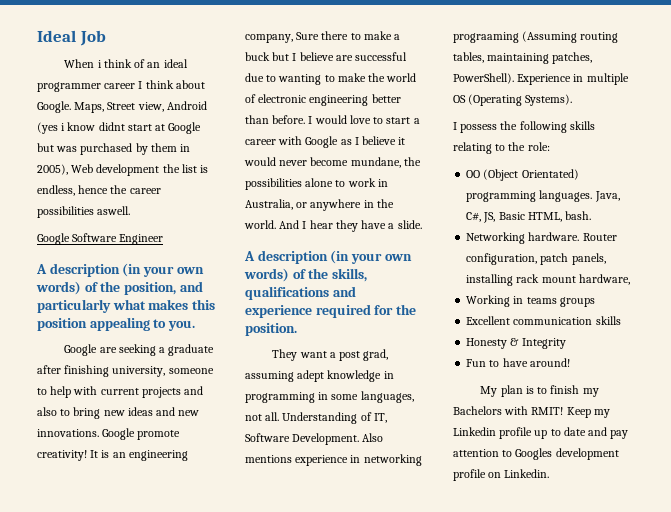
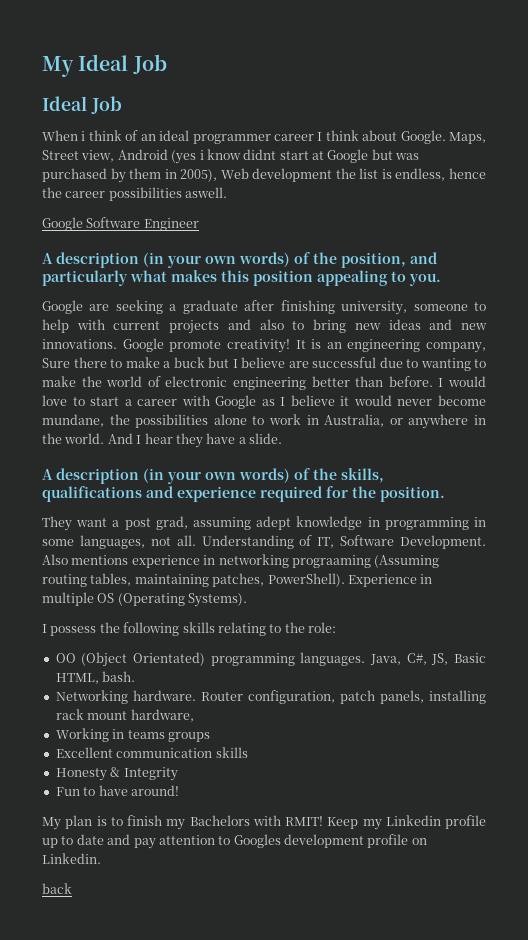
(37, 36) none -> [42,54,167,77] My Ideal Job //
(550, 473) none -> [42,883,72,894] // back

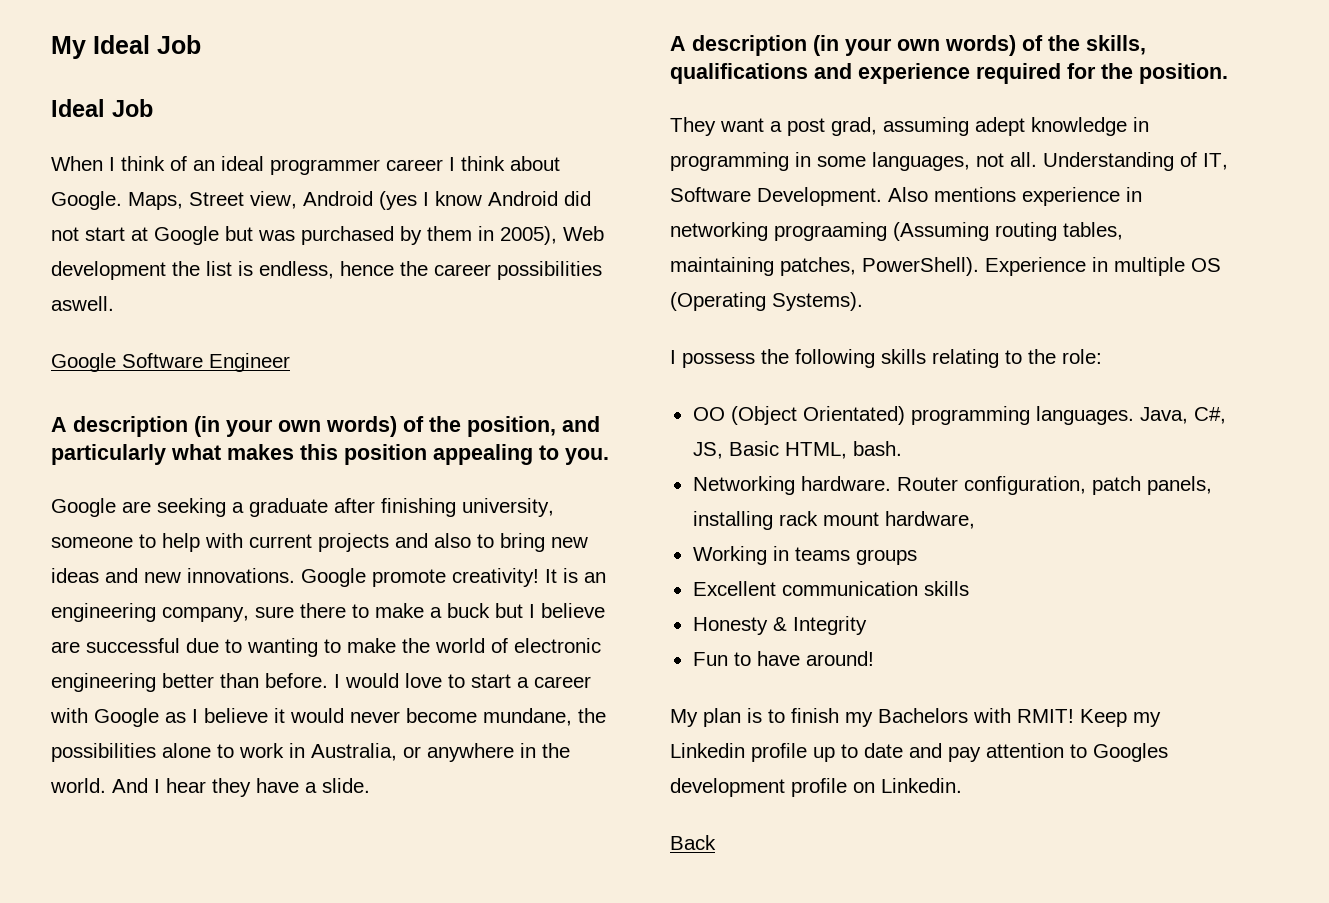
[81,131,86,141] i -> [109,157,115,171] I
[199,149,277,160] i know didnt -> [423,191,591,206] [51,227,79,241] I know Android did not
[42,358,70,368] Sure -> [255,606,294,618] sure
[42,883,72,894] back -> [670,835,716,850] Back

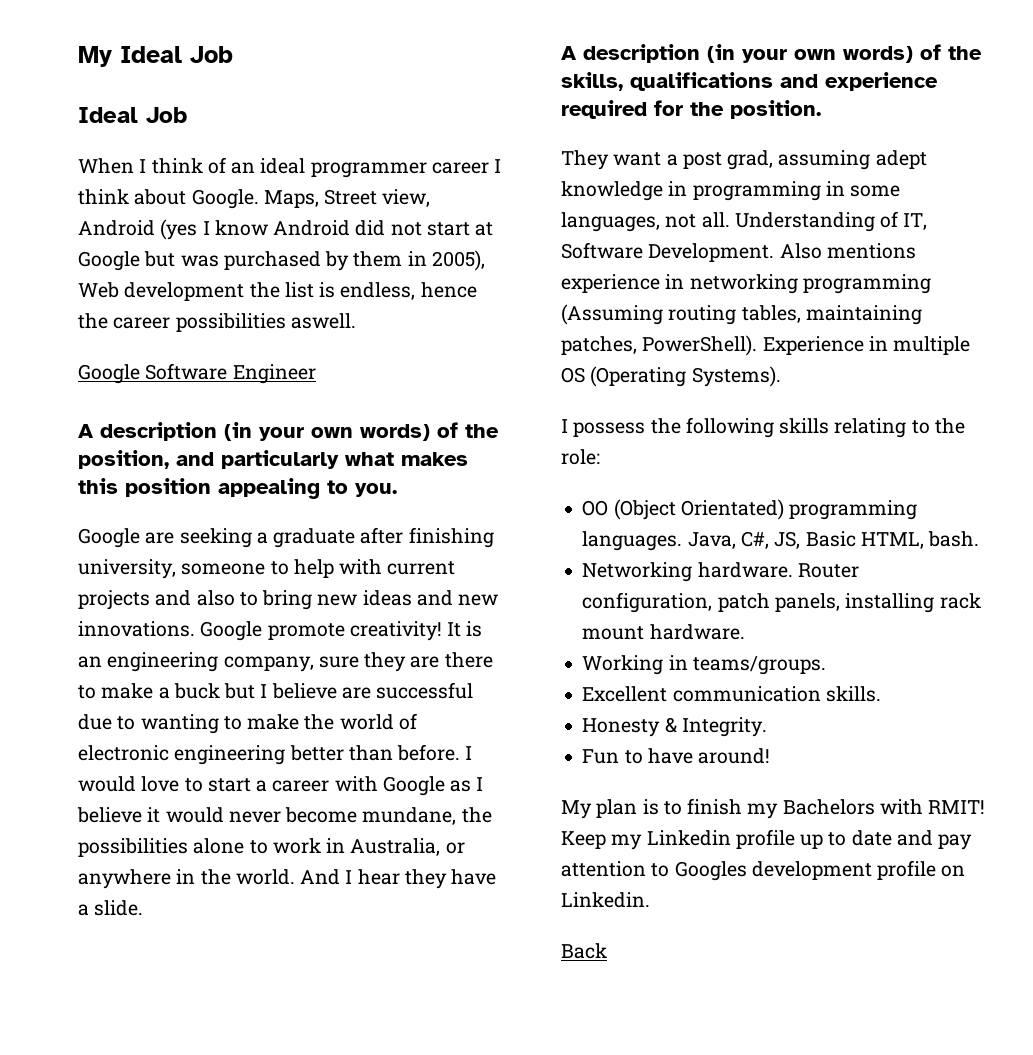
(294, 612) none -> [364,652,440,672] they are
[774,222,887,241] prograaming -> [802,274,931,294] programming
[884,511,975,529] hardware, -> [649,624,745,640] hardware.
[794,547,917,565] teams groups -> [692,656,826,675] teams/groups.
[923,581,969,596] skills -> [825,686,881,702] skills.
[792,616,867,635] Integrity -> [681,717,767,737] Integrity.

